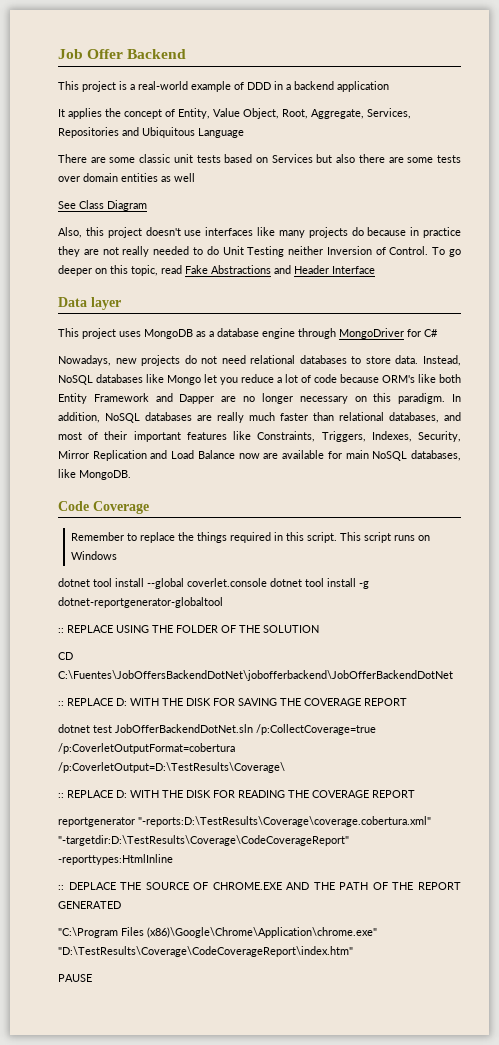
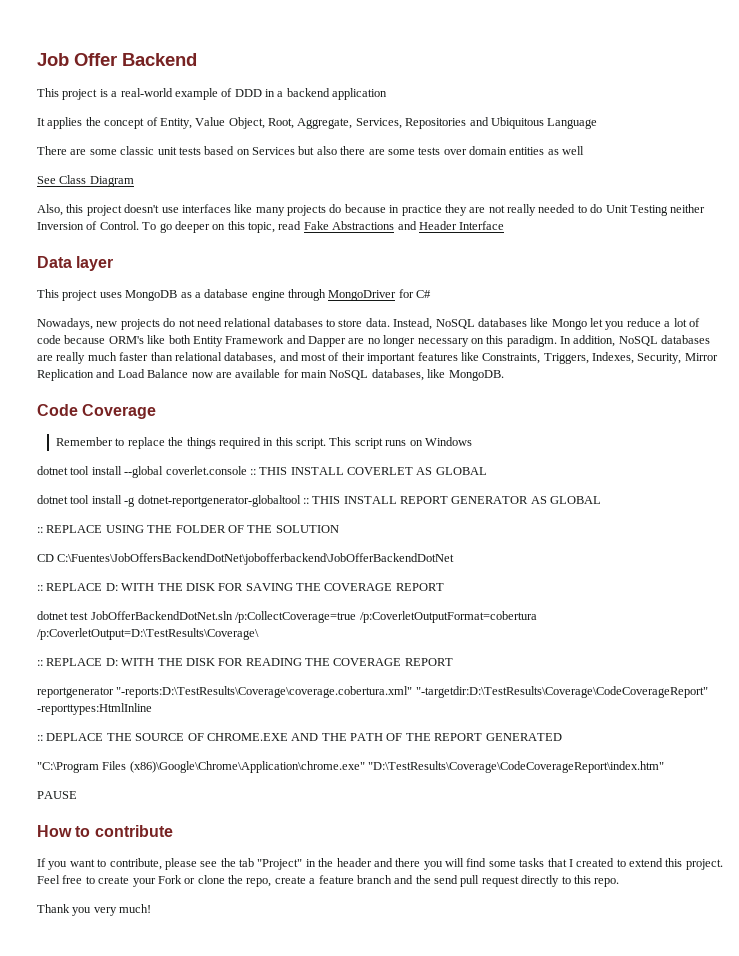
(267, 582) none -> [249,467,487,475] :: THIS INSTALL COVERLET AS GLOBAL //
(223, 602) none -> [302,496,602,504] :: THIS INSTALL REPORT GENERATOR AS GLOBAL
(92, 978) none -> [37,825,173,837] [37,858,723,870] [37,875,620,887] [37,904,152,916] // How to contribute // If you want to contribute, please see the tab "Project" in the header and there you will find some tasks that I created to extend this project. Feel free to create your Fork or clone the repo, create a feature branch and the send pull request directly to this repo. // Thank you very much!

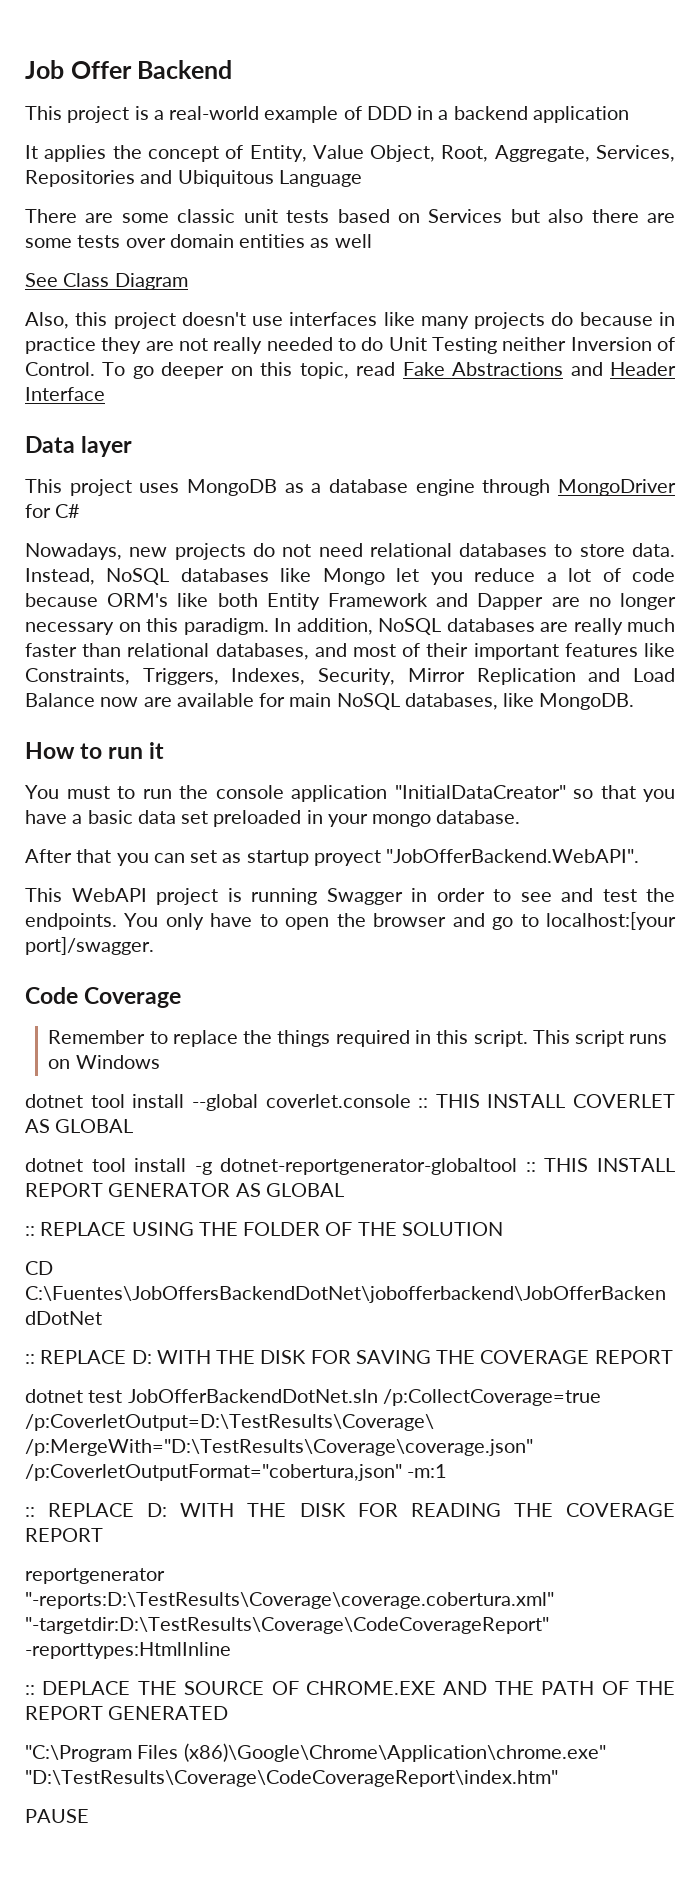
(504, 375) none -> [25,742,165,759] [25,785,675,802] [25,810,521,827] [25,849,640,866] [25,888,675,905] [25,912,676,930] [25,937,154,955] // How to run it // You must to run the console application "InitialDataCreator" so that you have a basic data set preloaded in your mongo database. // After that you can set as startup proyect "JobOfferBackend.WebAPI". // This WebAPI project is running Swagger in order to see and test the endpoints. You only have to open the browser and go to localhost:[your port]/swagger.
[359,611,537,623] /p:CoverletOutputFormat=cobertura -> (601, 1397) none
(259, 634) none -> [25,1439,533,1456] [25,1464,448,1481] /p:MergeWith="D:\TestResults\Coverage\coverage.json" /p:CoverletOutputFormat="cobertura,json" -m:1
[37,825,173,837] [37,858,723,870] [37,875,620,887] [37,904,152,916] // How to contribute // If you want to contribute, please see the tab "Project" in the header and there you will find some tasks that I created to extend this project. Feel free to create your Fork or clone the repo, create a feature branch and the send pull request directly to this repo. // Thank you very much! -> (89, 1816) none

